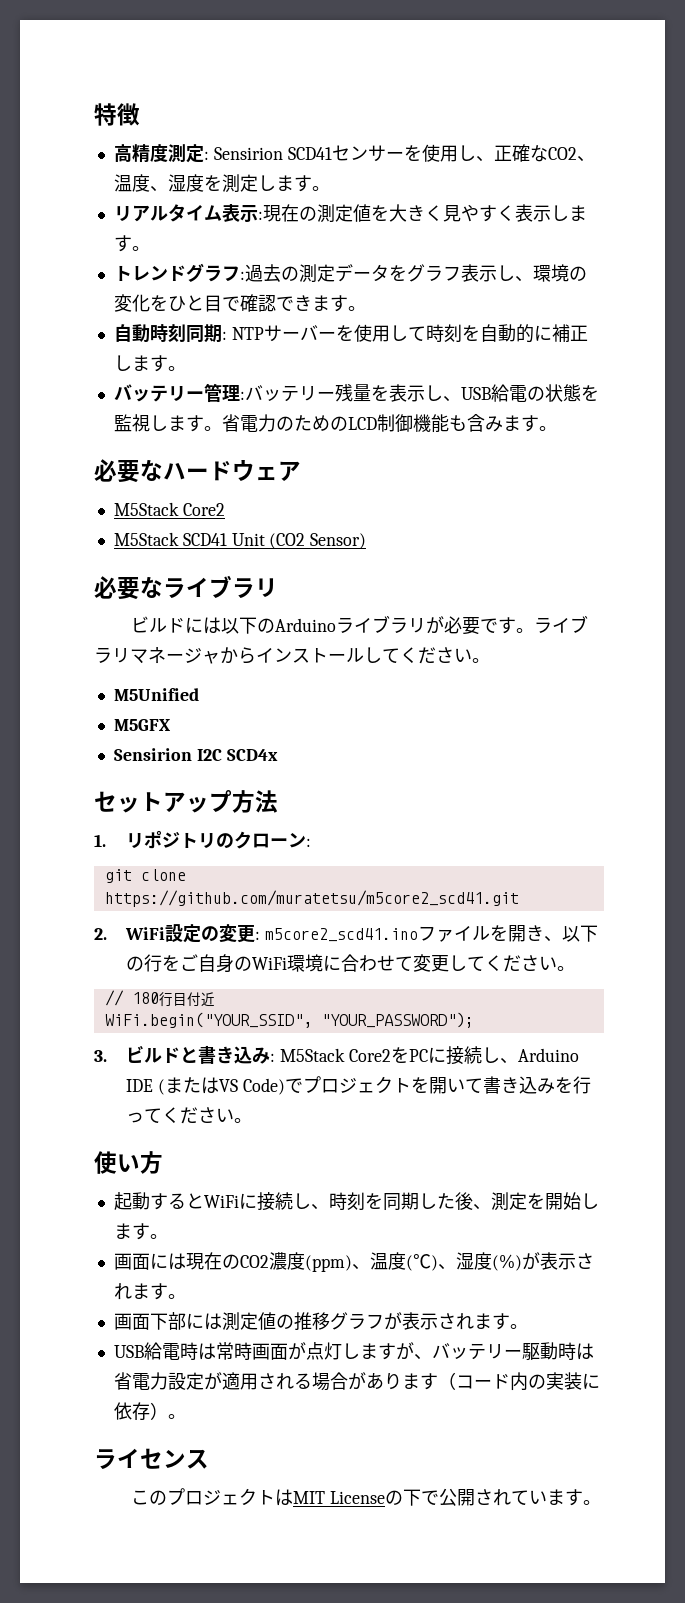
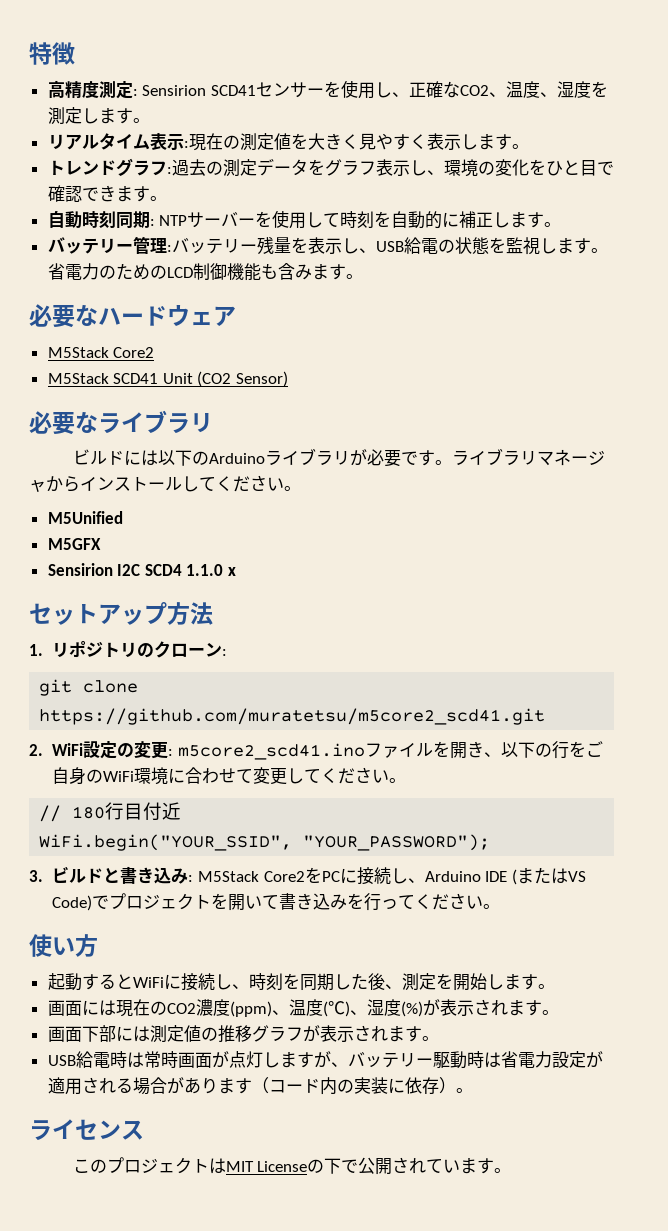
[226,749,278,761] SCD4x -> [144,564,237,576] SCD4 1.1.0 x

